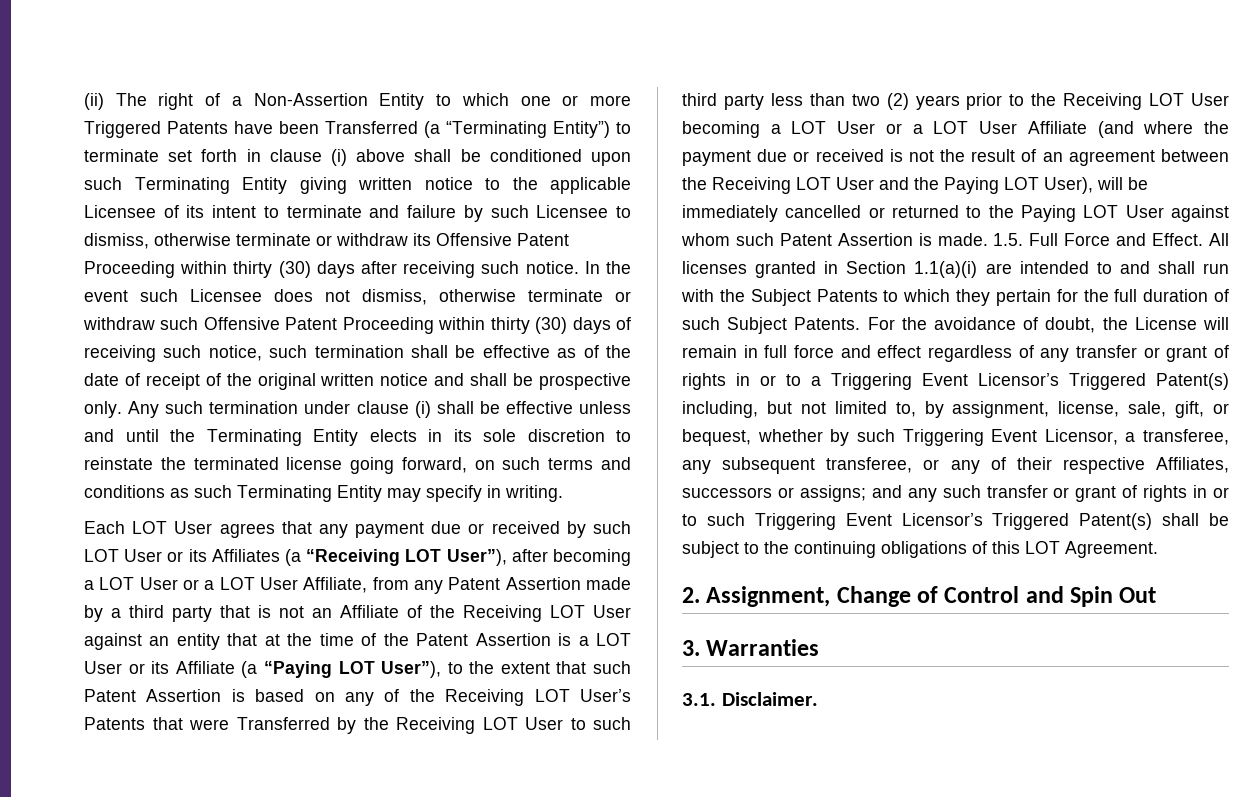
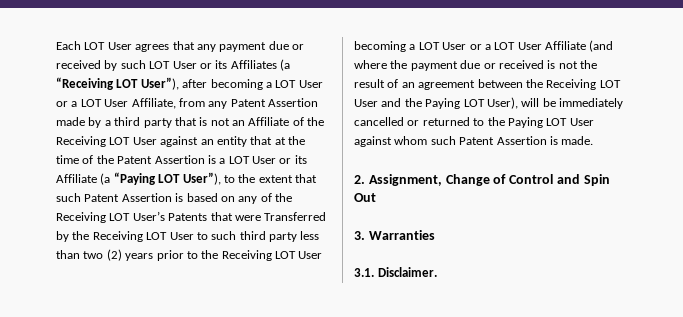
[84,93,632,110] [84,121,631,138] [84,149,631,166] [84,177,631,194] [84,205,632,222] [84,233,569,249] [84,261,631,278] [84,289,631,305] [83,317,632,334] [84,345,631,362] [84,373,632,390] [84,401,632,418] [84,429,631,446] [84,457,631,474] [84,485,563,502] (ii) The right of a Non-Assertion Entity to which one or more Triggered Patents have been Transferred (a “Terminating Entity”) to terminate set forth in clause (i) above shall be conditioned upon such Terminating Entity giving written notice to the applicable Licensee of its intent to terminate and failure by such Licensee to dismiss, otherwise terminate or withdraw its Offensive Patent Proceeding within thirty (30) days after receiving such notice. In the event such Licensee does not dismiss, otherwise terminate or withdraw such Offensive Patent Proceeding within thirty (30) days of receiving such notice, such termination shall be effective as of the date of receipt of the original written notice and shall be prospective only. Any such termination under clause (i) shall be effective unless and until the Terminating Entity elects in its sole discretion to reinstate the terminated license going forward, on such terms and conditions as such Terminating Entity may specify in writing. // -> (56, 45) none
[993,233,1229,246] [682,261,1229,278] [681,289,1229,306] [682,317,1229,334] [682,345,1229,362] [682,373,1229,390] [682,401,1229,418] [682,429,1229,446] [682,457,1229,474] [682,485,1229,502] [682,513,1229,530] [682,541,1158,558] 1.5. Full Force and Effect. All licenses granted in Section 1.1(a)(i) are intended to and shall run with the Subject Patents to which they pertain for the full duration of such Subject Patents. For the avoidance of doubt, the License will remain in full force and effect regardless of any transfer or grant of rights in or to a Triggering Event Licensor’s Triggered Patent(s) including, but not limited to, by assignment, license, sale, gift, or bequest, whether by such Triggering Event Licensor, a transferee, any subsequent transferee, or any of their respective Affiliates, successors or assigns; and any such transfer or grant of rights in or to such Triggering Event Licensor’s Triggered Patent(s) shall be subject to the continuing obligations of this LOT Agreement. -> (594, 140) none

